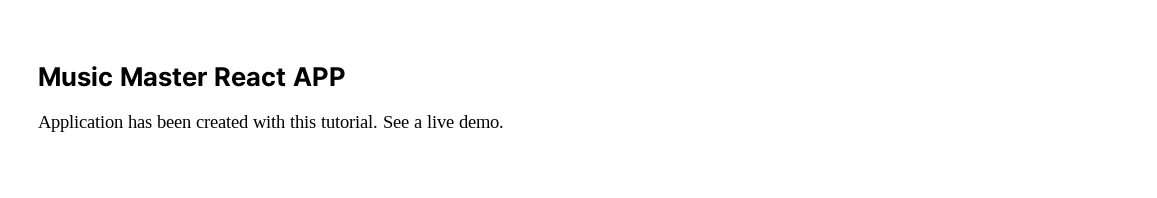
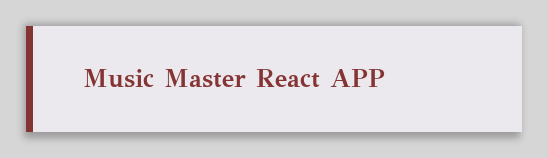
[38,115,504,132] // Application has been created with this tutorial. See a live demo. -> (385, 78) none

